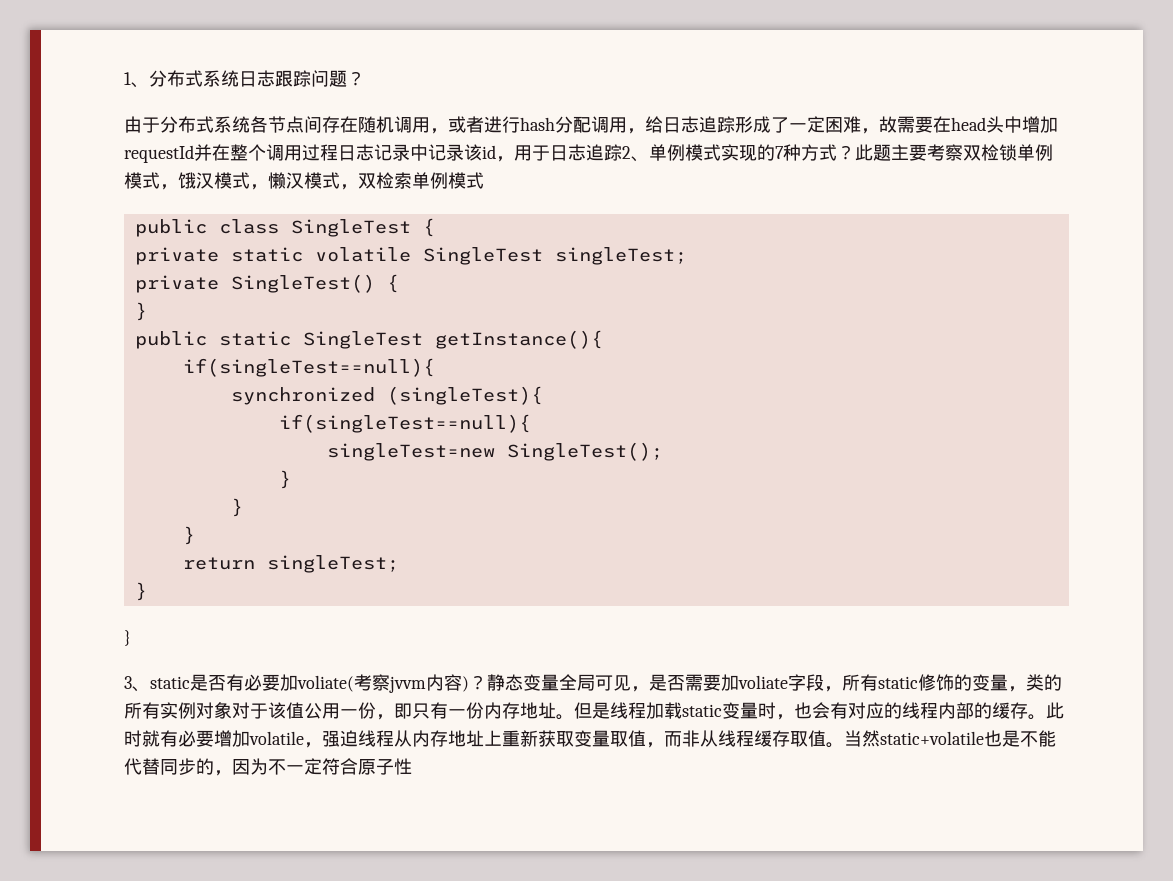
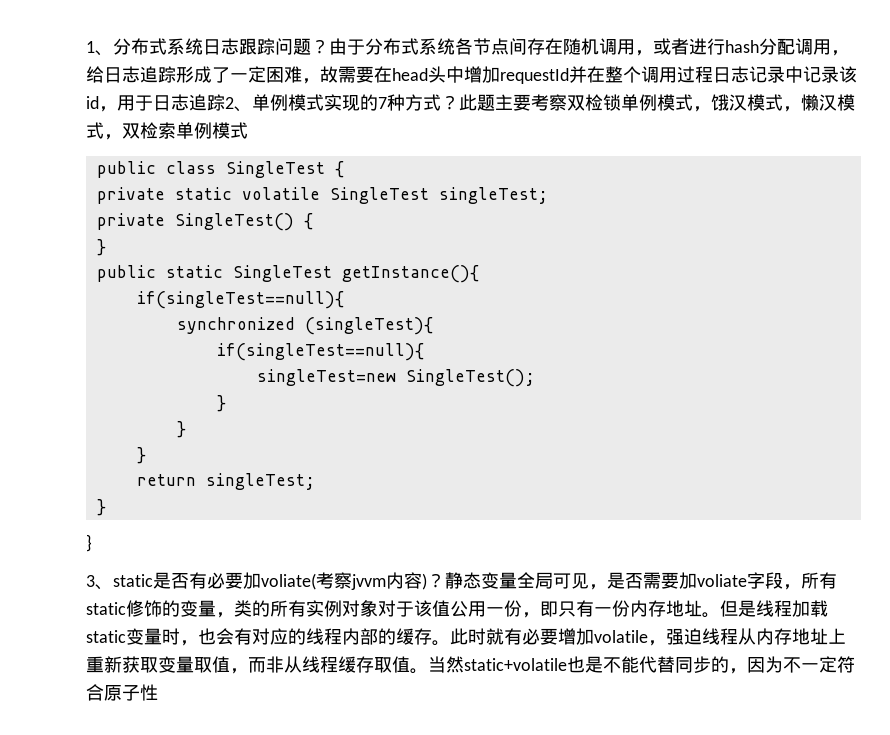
(365, 78) // -> (329, 46) none

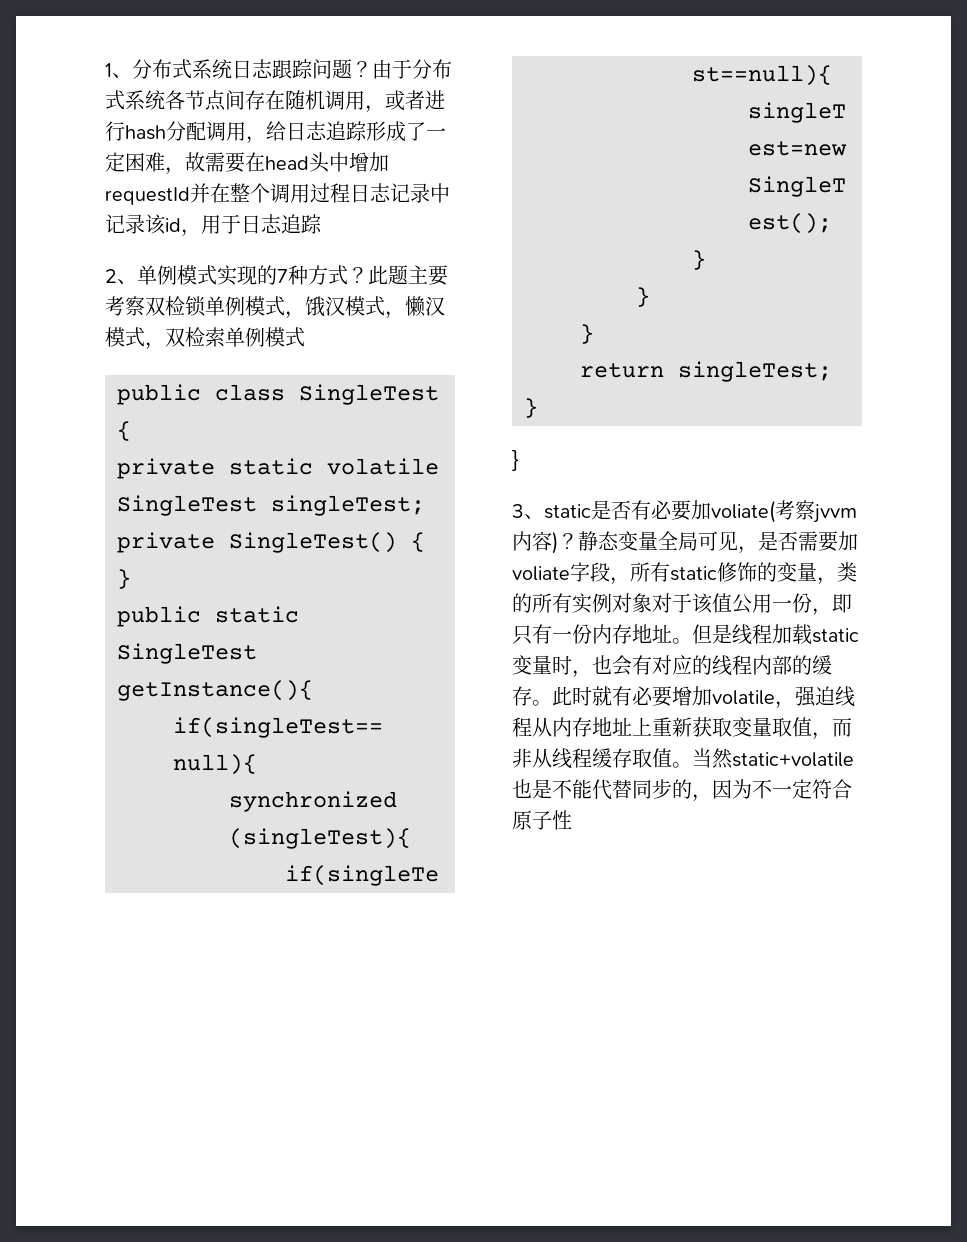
(225, 102) none -> (322, 224) //

